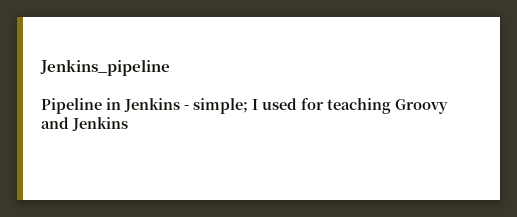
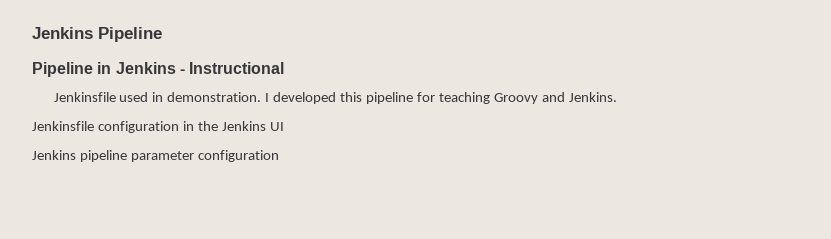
[40,59,170,76] Jenkins_pipeline -> [32,27,162,42] Jenkins Pipeline
[193,98,448,114] [41,117,128,131] simple; I used for teaching Groovy and Jenkins -> [189,62,285,74] [53,92,617,104] [32,121,284,133] [32,150,279,162] Instructional // Jenkinsfile used in demonstration. I developed this pipeline for teaching Groovy and Jenkins. // Jenkinsfile configuration in the Jenkins UI // Jenkins pipeline parameter configuration

